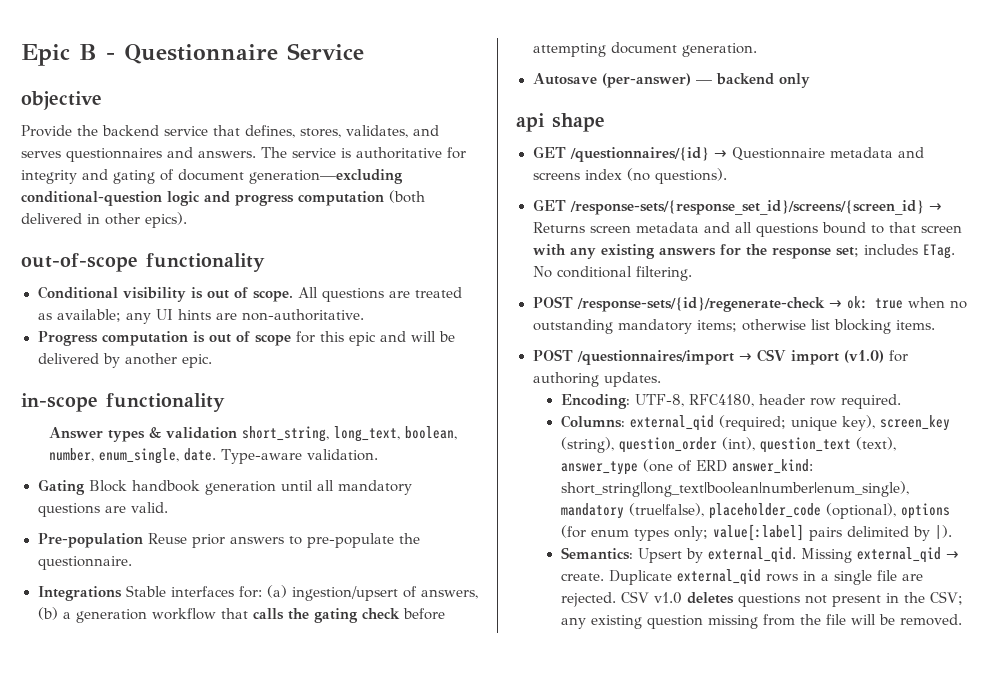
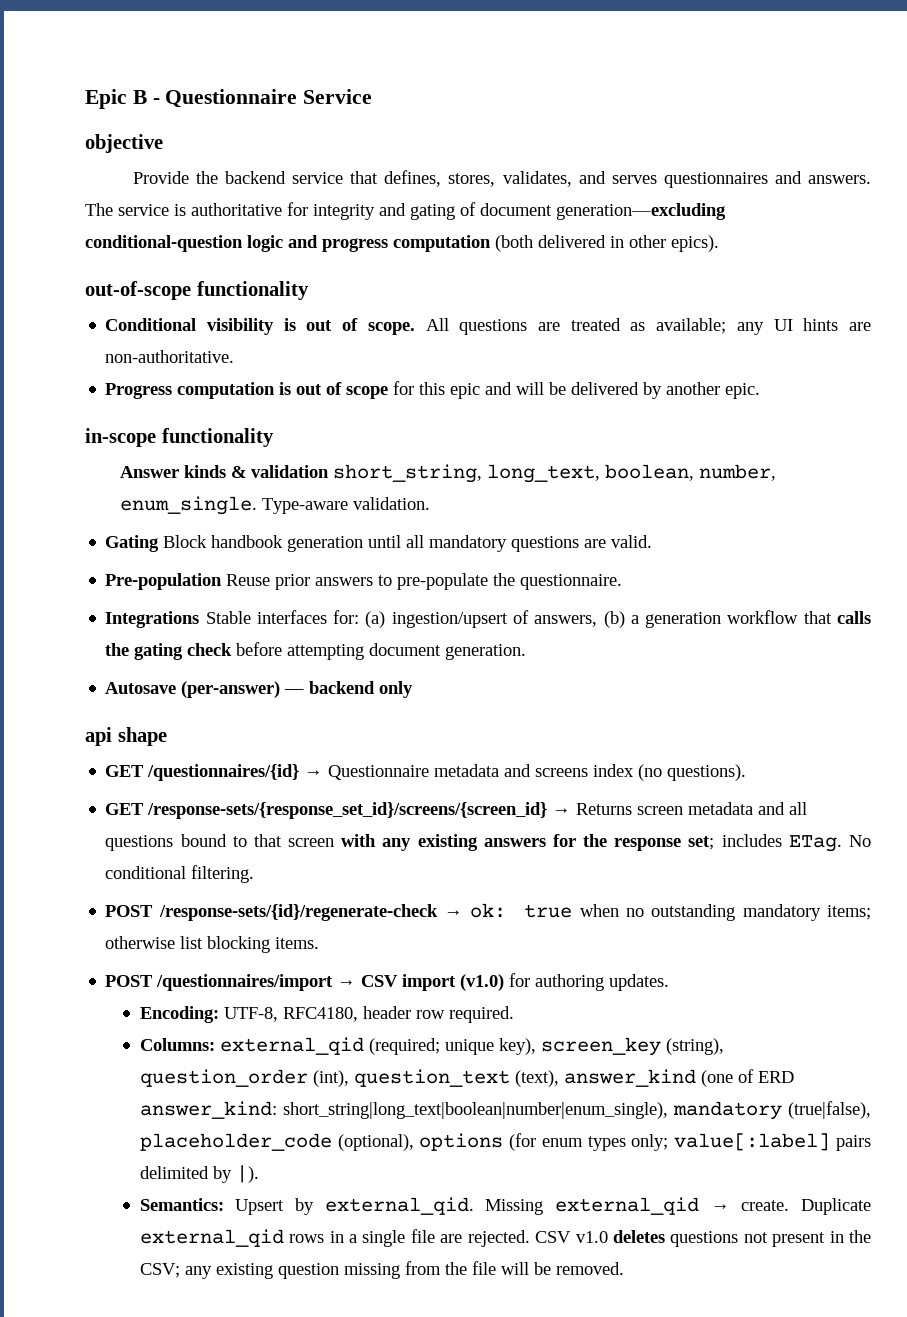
[108,430,146,442] types -> [183,465,226,478] kinds
[99,448,217,464] enum_single, date. -> [119,496,257,515] enum_single.
[560,461,638,475] answer_type -> [563,1069,696,1087] answer_kind

